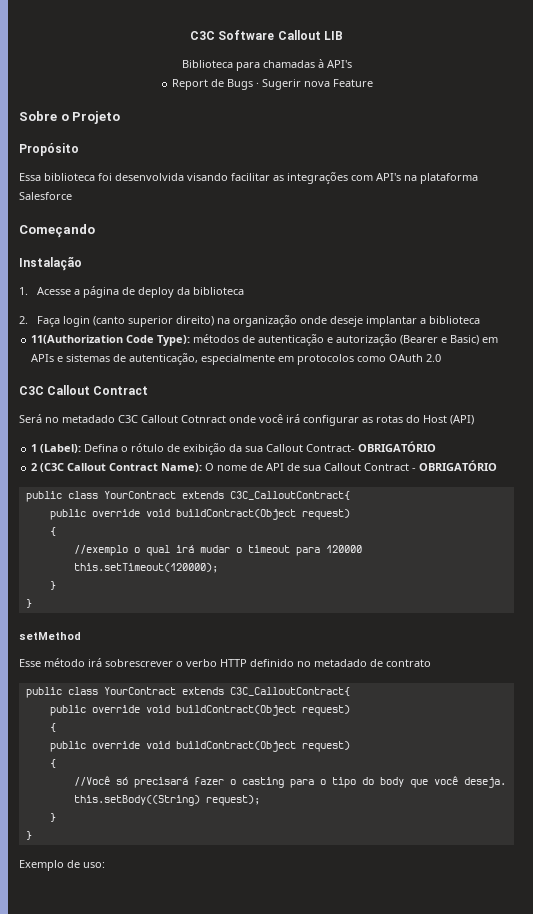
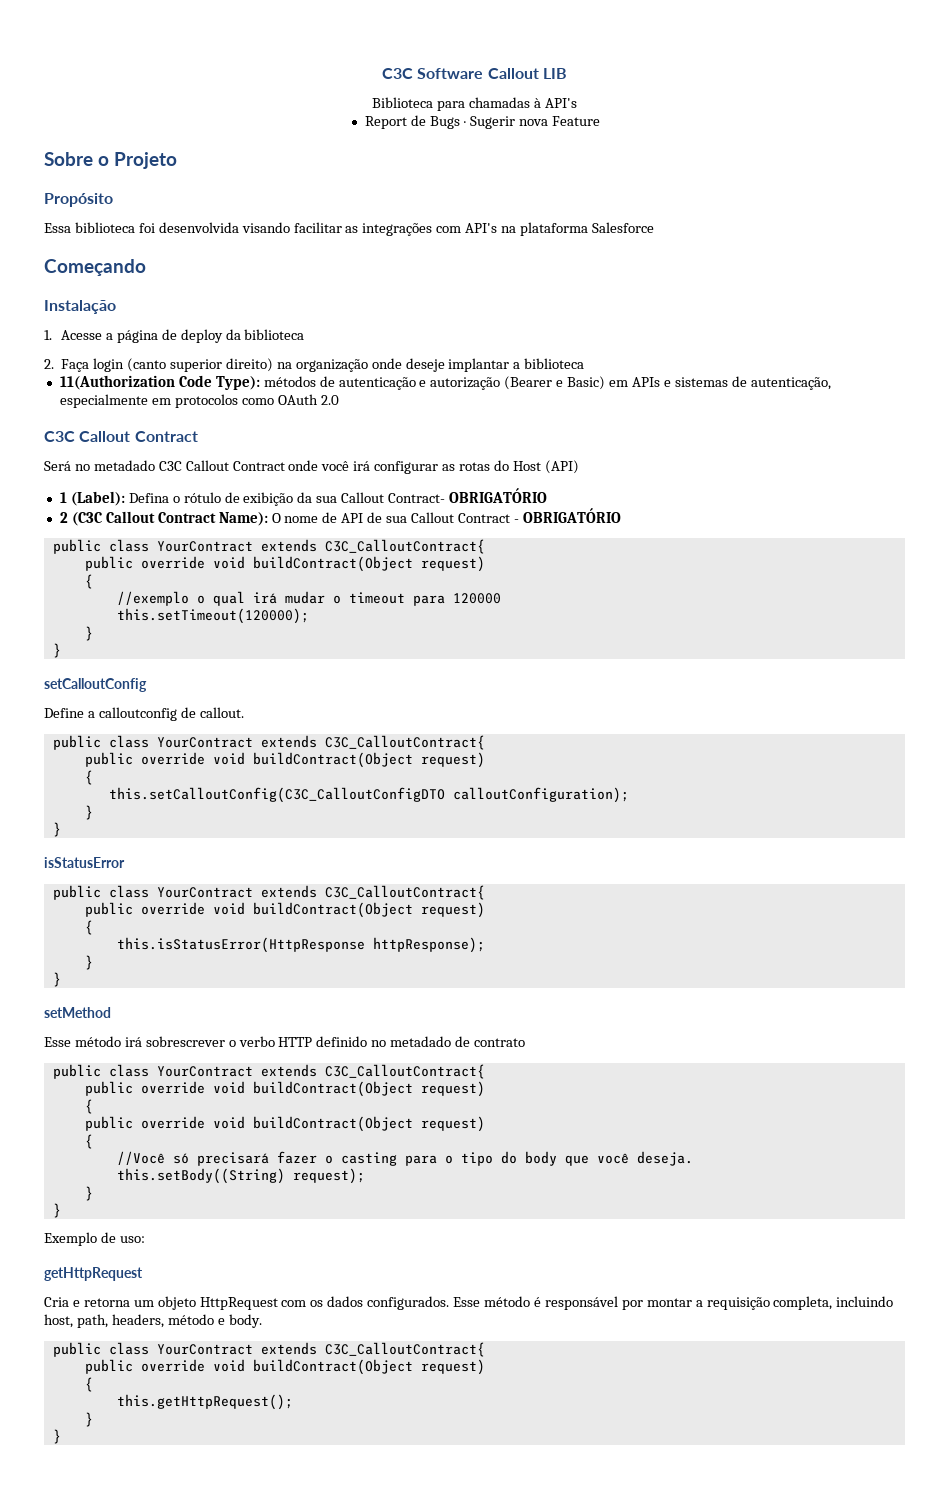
[181,415,226,423] Cotnract -> [232,461,285,471] Contract
(32, 603) none -> [44,678,147,692] [44,707,244,721] [52,735,485,750] [84,752,485,768] [84,770,93,785] [108,787,629,803] [84,805,93,820] [52,822,61,837] [44,857,125,868] [52,885,485,900] [84,902,485,918] [84,920,93,935] [116,937,485,953] [84,955,93,970] [52,972,61,987] // setCalloutConfig // Define a calloutconfig de callout. // public class YourContract extends C3C_CalloutContract{ // public override void buildContract(Object request) // { // this.setCalloutConfig(C3C_CalloutConfigDTO calloutConfiguration); // } // } // isStatusError // public class YourContract extends C3C_CalloutContract{ // public override void buildContract(Object request) // { // this.isStatusError(HttpResponse httpResponse); // } // }
(105, 865) none -> [44,1267,143,1281] [44,1296,894,1310] [44,1314,262,1328] [52,1342,485,1357] [84,1359,485,1375] [84,1377,93,1392] [116,1394,293,1410] [84,1412,93,1427] [52,1429,61,1444] // getHttpRequest // Cria e retorna um objeto HttpRequest com os dados configurados. Esse método é responsável por montar a requisição completa, incluindo host, path, headers, método e body. // public class YourContract extends C3C_CalloutContract{ // public override void buildContract(Object request) // { // this.getHttpRequest(); // } // }

